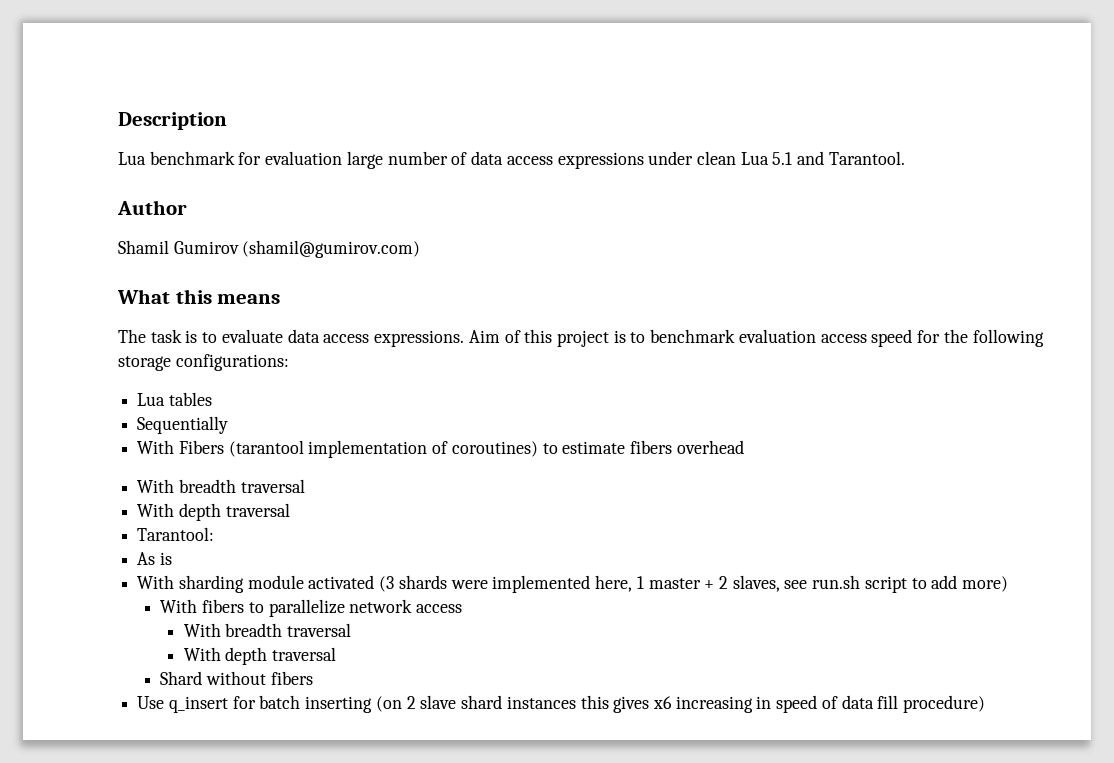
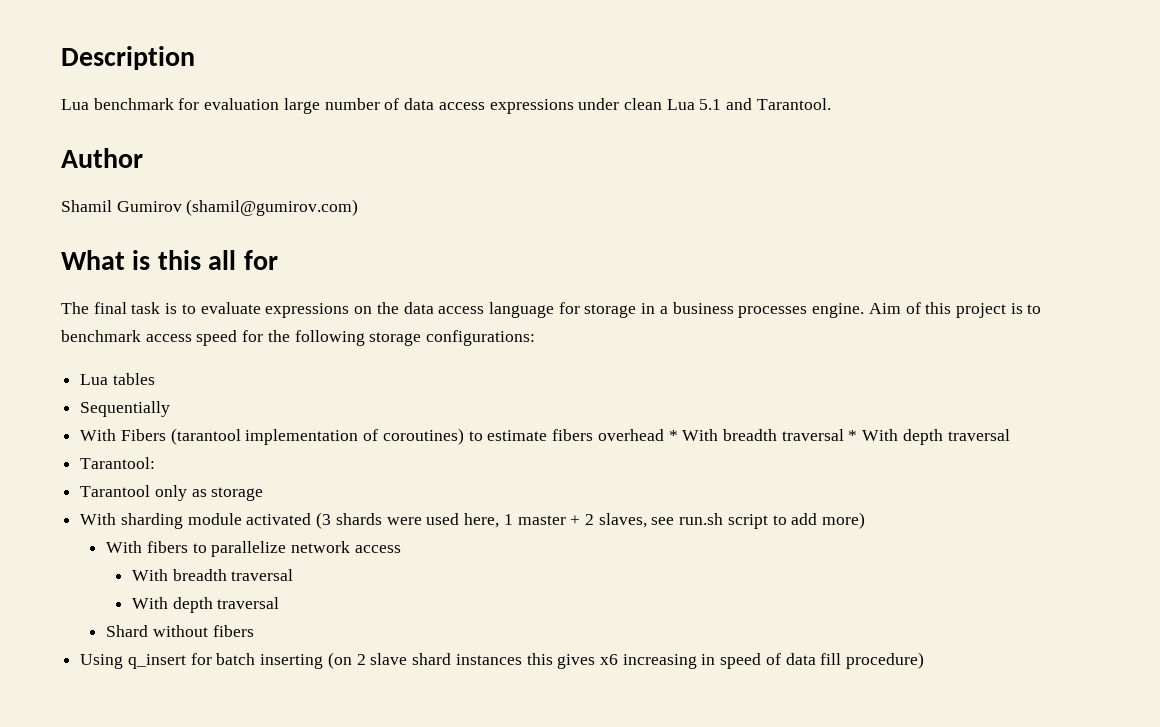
[175,289,281,304] this means -> [132,250,278,270] is this all for
(146, 336) none -> [93,302,127,314] final
[287,329,465,347] data access expressions. -> [265,302,865,318] expressions on the data access language for storage in a business processes engine.
[738,329,816,343] evaluation -> (141, 336) none
[137,479,305,493] // With breadth traversal // -> [668,429,858,441] * With breadth traversal *
[137,552,172,565] As is -> [80,485,264,501] Tarantool only as storage
[492,575,591,593] implemented -> [426,513,460,525] used
[137,696,165,709] Use -> [80,654,124,669] Using

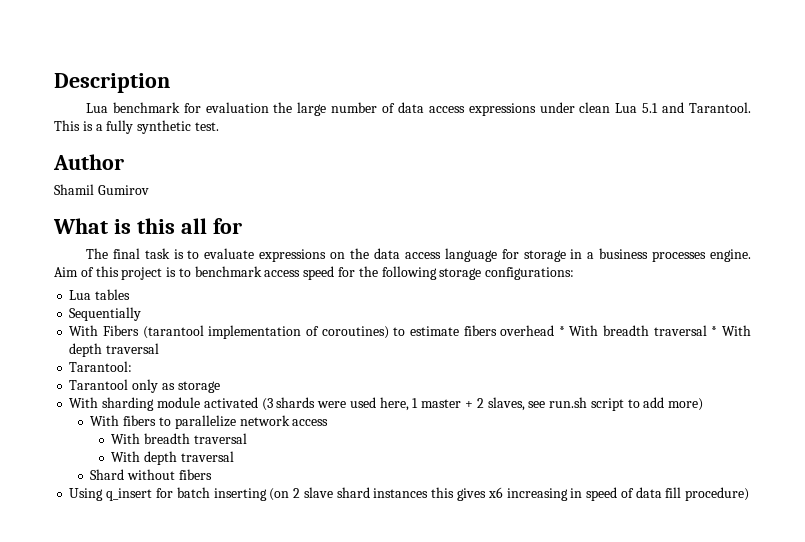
(280, 104) none -> [273,102,293,113] the
(831, 104) none -> [54,120,219,134] This is a fully synthetic test.
[186,199,359,216] (shamil@gumirov.com) -> (149, 190) none

